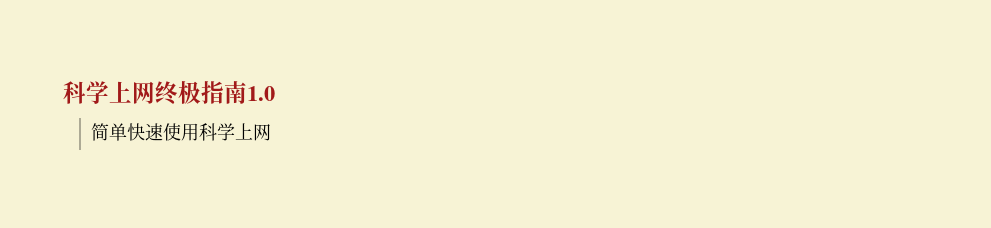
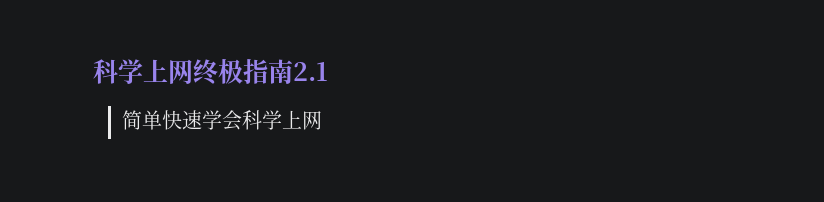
[247,86,275,101] 1.0 -> [293,62,328,81] 2.1
[163,123,200,141] 使用 -> [201,110,242,131] 学会

